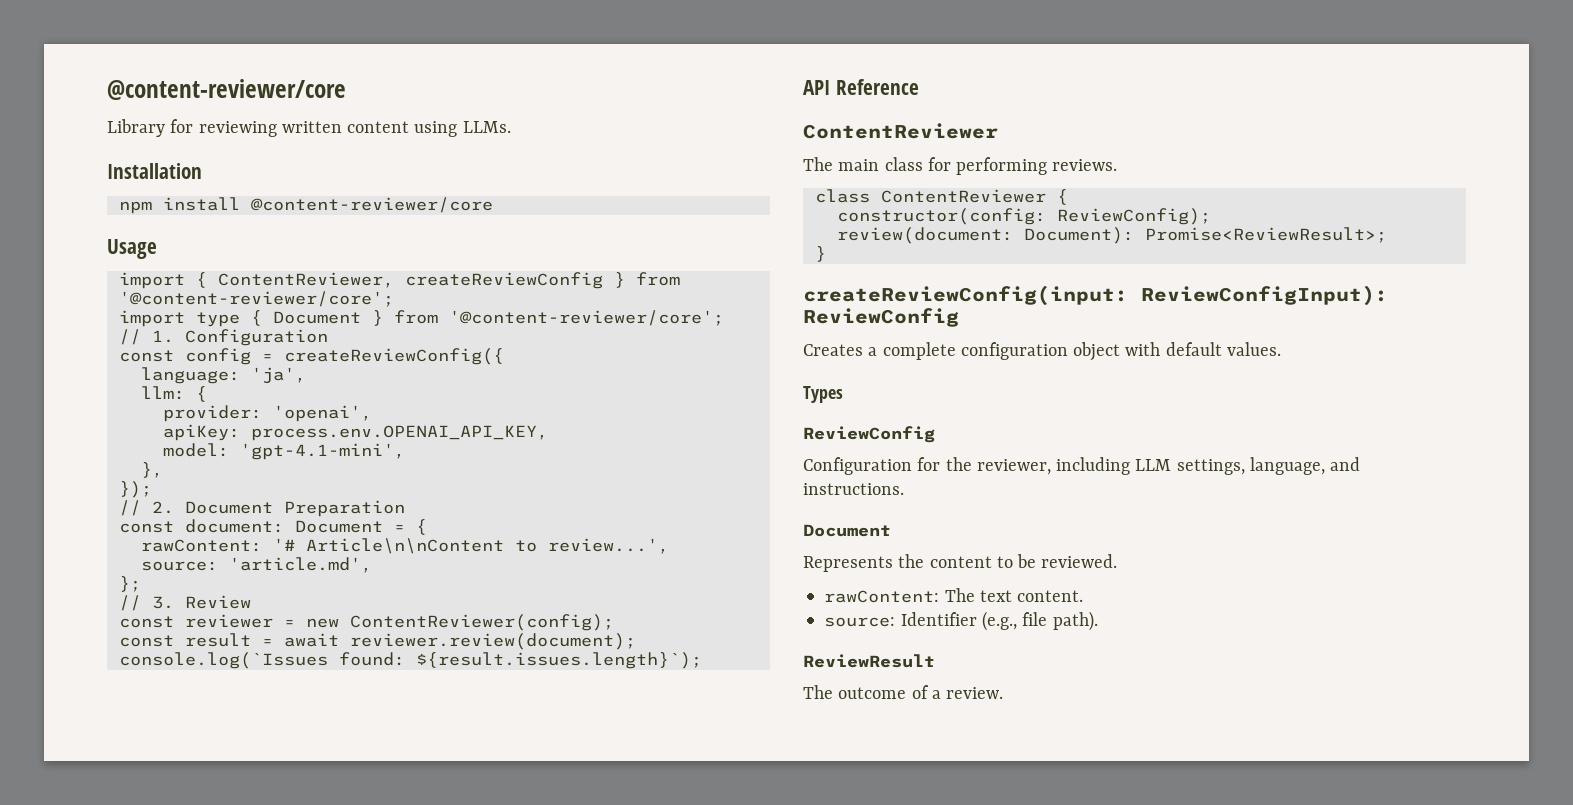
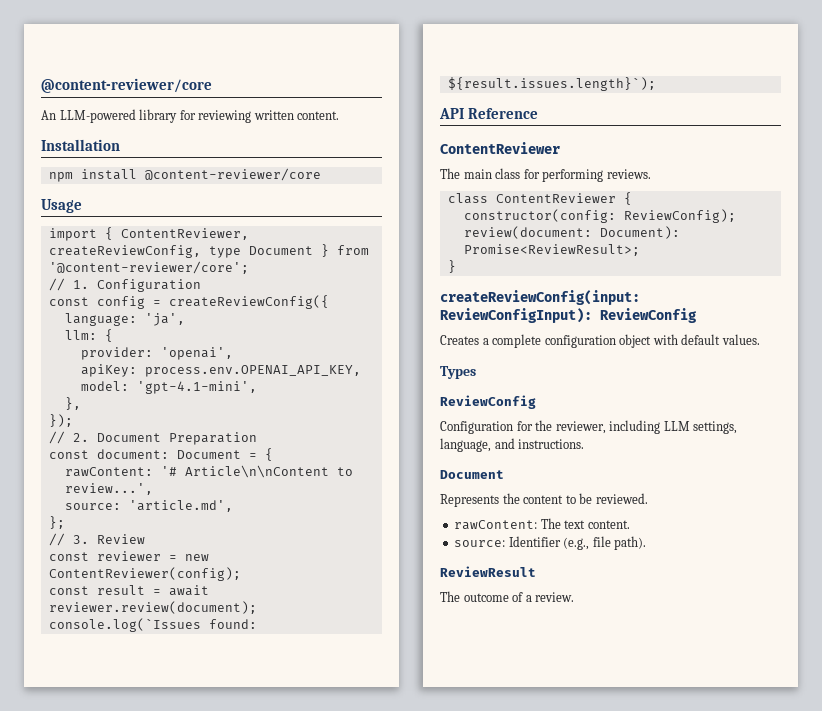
[107,79,346,100] [107,119,511,137] @content-reviewer/core // Library for reviewing written content using LLMs. -> [41,78,212,93] [41,109,340,123] @content-reviewer/core // An LLM-powered library for reviewing written content.
[404,272,680,289] [118,291,394,307] [118,310,262,327] createReviewConfig } from '@content-reviewer/core'; // import type { -> [48,245,241,258] createReviewConfig, type

